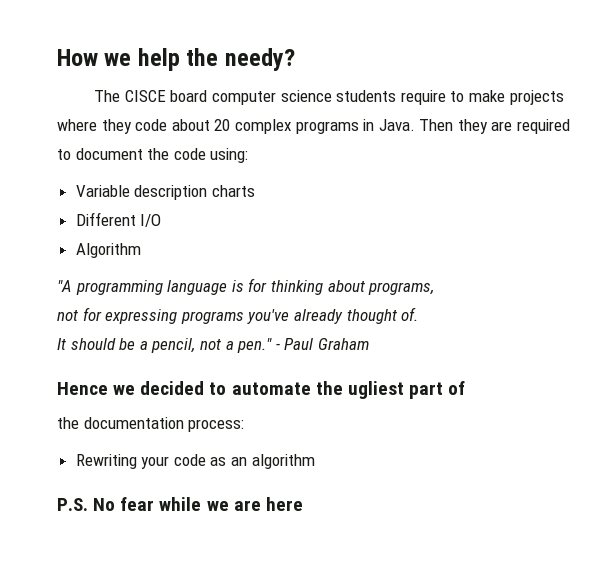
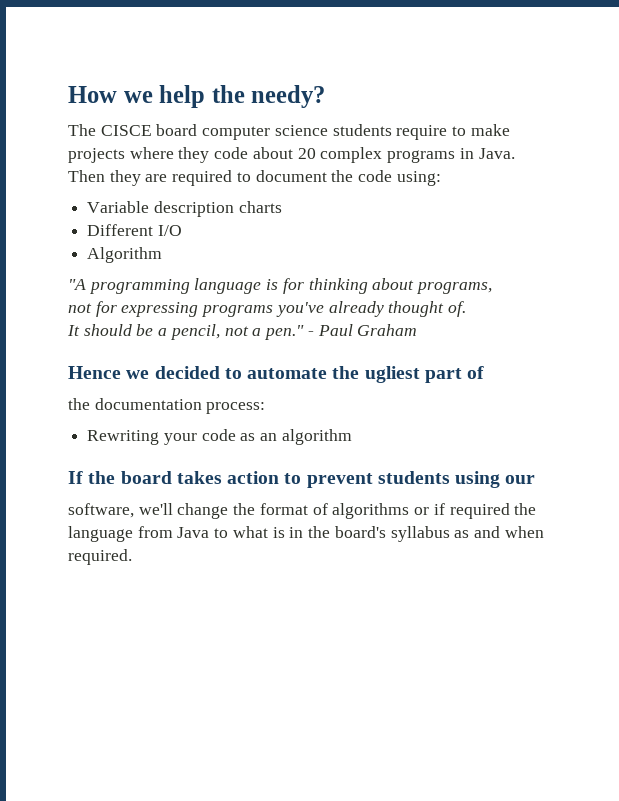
[57,497,303,511] P.S. No fear while we are here -> [68,471,536,488] [68,503,537,519] [68,526,544,542] [68,549,132,565] If the board takes action to prevent students using our // software, we'll change the format of algorithms or if required the language from Java to what is in the board's syllabus as and when required.

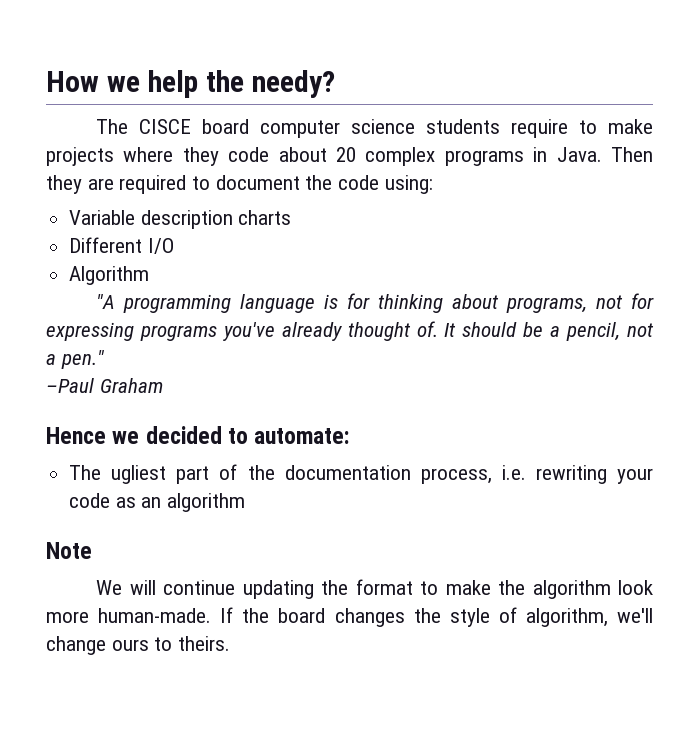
(493, 288) // -> (588, 305) none
(467, 309) // -> (438, 329) none
[307,324,353,336] - Paul -> [46,378,94,393] // –Paul
[247,366,360,379] automate the -> [254,428,350,444] [69,465,102,480] automate: // The
(485, 372) // -> (238, 472) none
[206,402,266,414] [87,430,160,445] process: // Rewriting -> [420,465,607,484] process, i.e. rewriting
[68,471,536,488] [68,503,537,519] [68,526,544,542] [68,549,132,565] If the board takes action to prevent students using our // software, we'll change the format of algorithms or if required the language from Java to what is in the board's syllabus as and when required. -> [46,542,92,559] [96,579,653,599] [46,607,654,627] [46,636,231,655] Note // We will continue updating the format to make the algorithm look more human-made. If the board changes the style of algorithm, we'll change ours to theirs.

